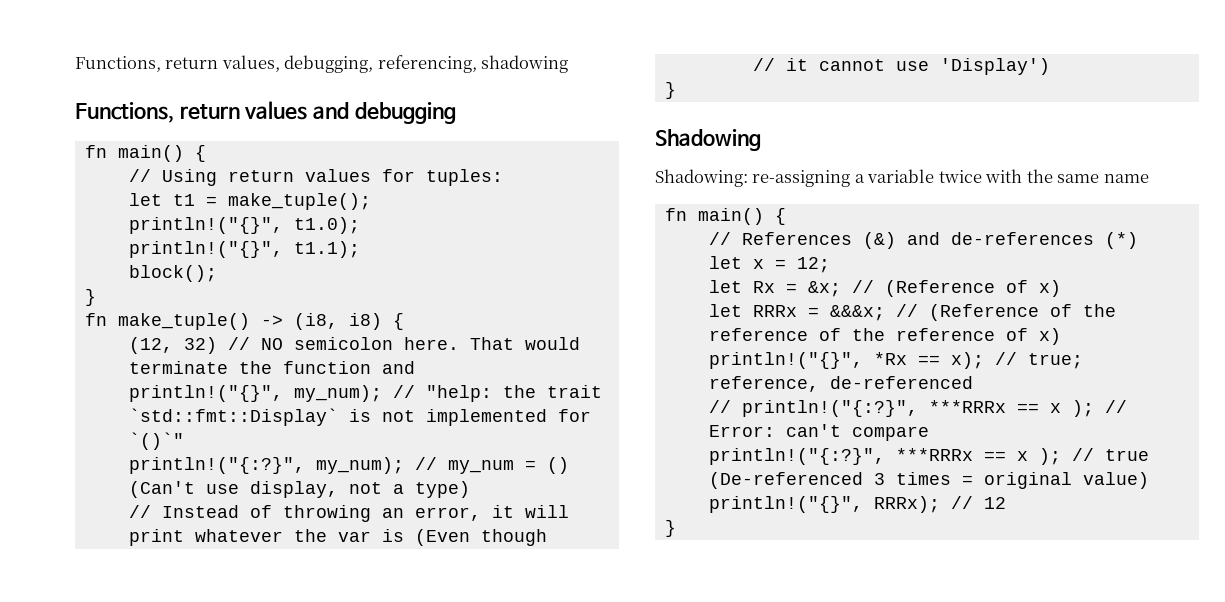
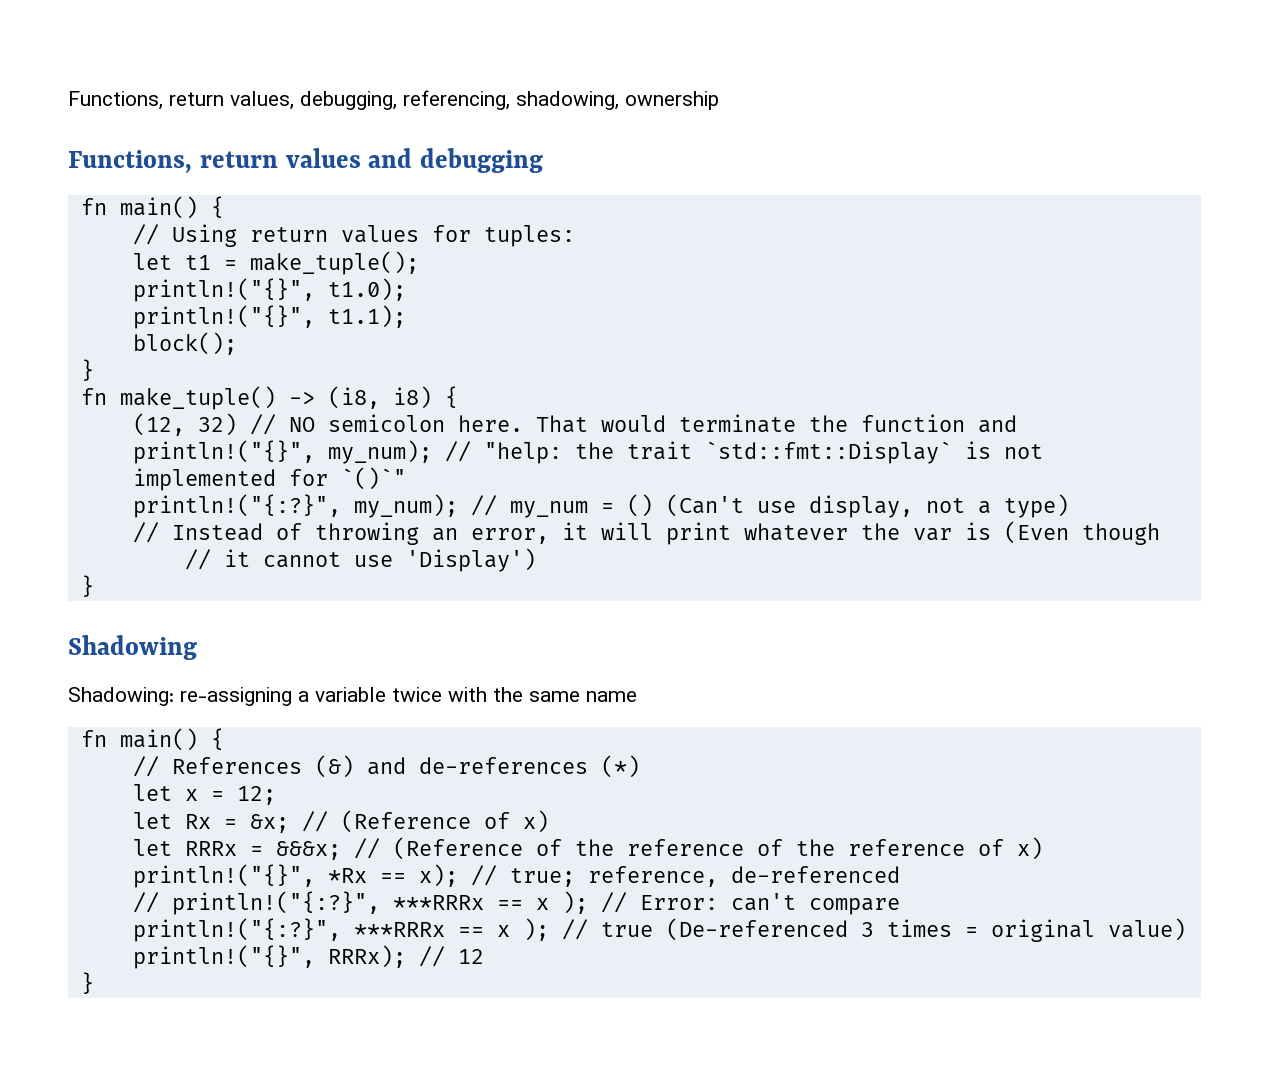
[481,55,569,73] shadowing -> [516,91,719,110] shadowing, ownership

